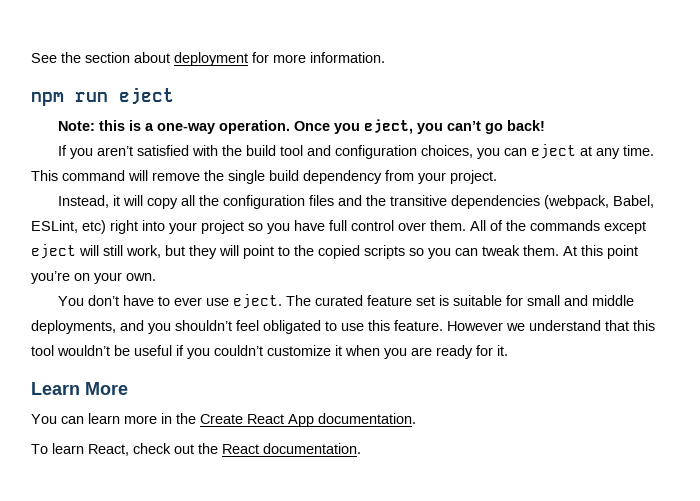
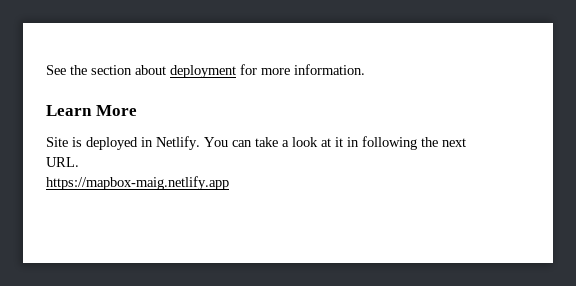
[31,87,174,106] [58,119,546,134] [58,144,655,159] [31,170,497,184] [58,195,655,209] [31,220,646,234] [31,244,638,259] [31,271,156,284] [58,294,635,309] [31,320,655,334] [31,345,508,359] [31,382,128,395] [31,413,416,427] [31,443,361,456] npm run eject // Note: this is a one-way operation. Once you eject, you can’t go back! // If you aren’t satisfied with the build tool and configuration choices, you can eject at any time. This command will remove the single build dependency from your project. // Instead, it will copy all the configuration files and the transitive dependencies (webpack, Babel, ESLint, etc) right into your project so you have full control over them. All of the commands except eject will still work, but they will point to the copied scripts so you can tweak them. At this point you’re on your own. // You don’t have to ever use eject. The curated feature set is suitable for small and middle deployments, and you shouldn’t feel obligated to use this feature. However we understand that this tool wouldn’t be useful if you couldn’t customize it when you are ready for it. // Learn More // You can learn more in the Create React App documentation. // To learn React, check out the React documentation. -> [46,105,137,116] [46,136,466,150] [46,157,79,167] [46,176,229,190] Learn More // Site is deployed in Netlify. You can take a look at it in following the next URL. // https://mapbox-maig.netlify.app

